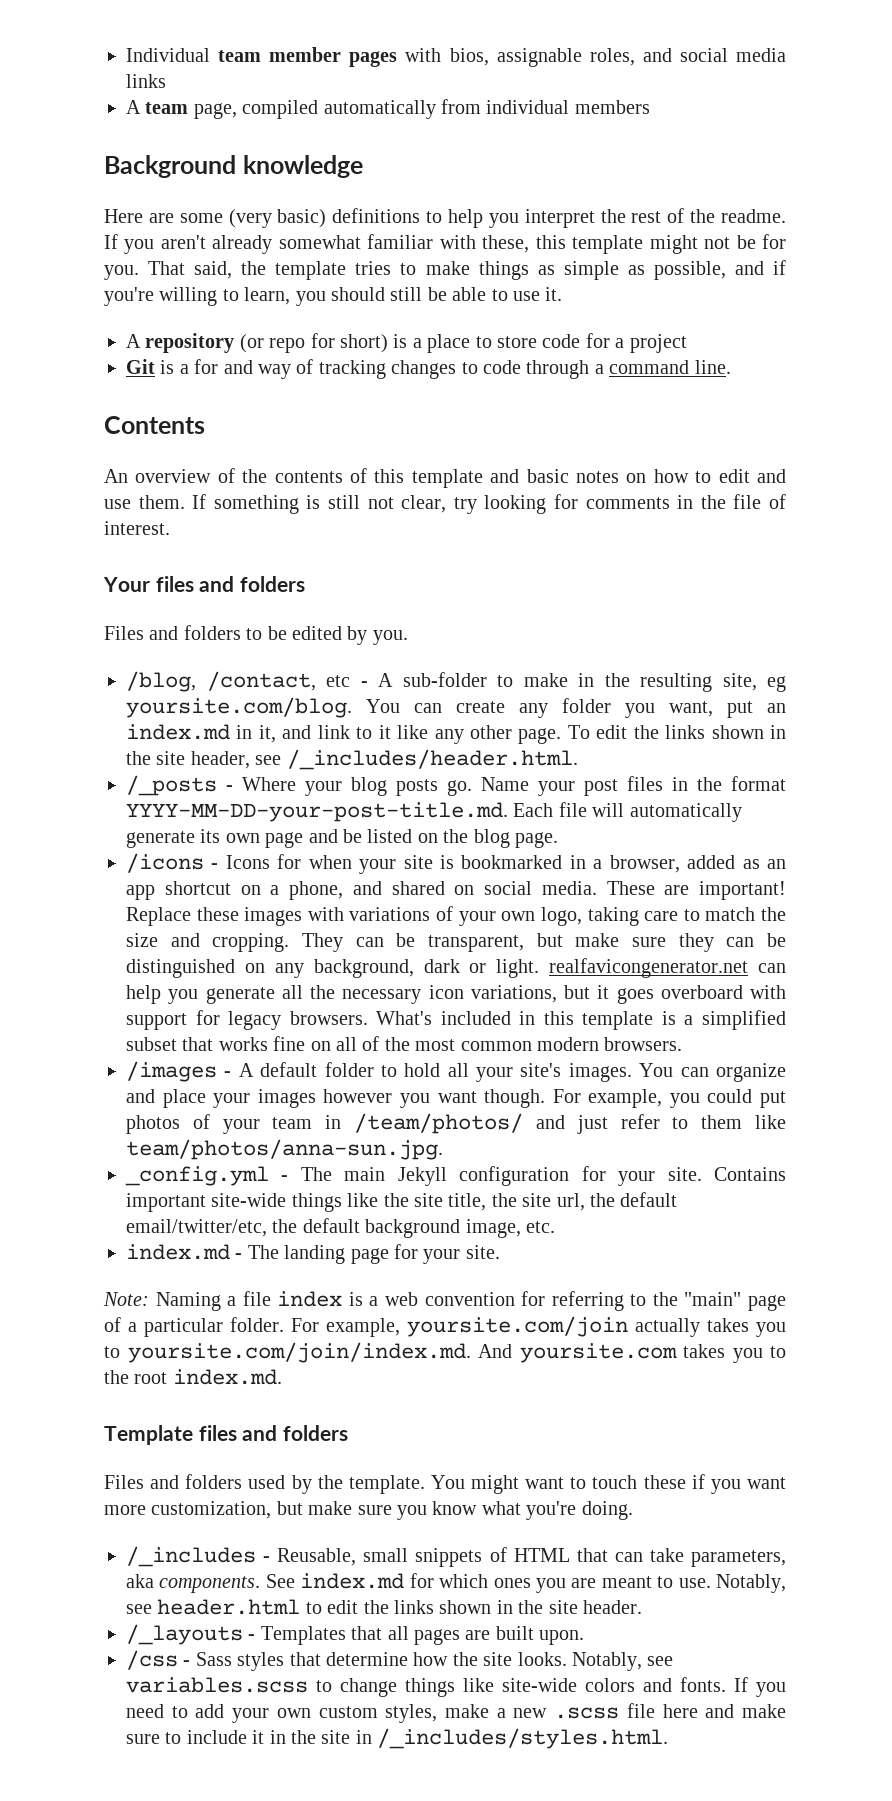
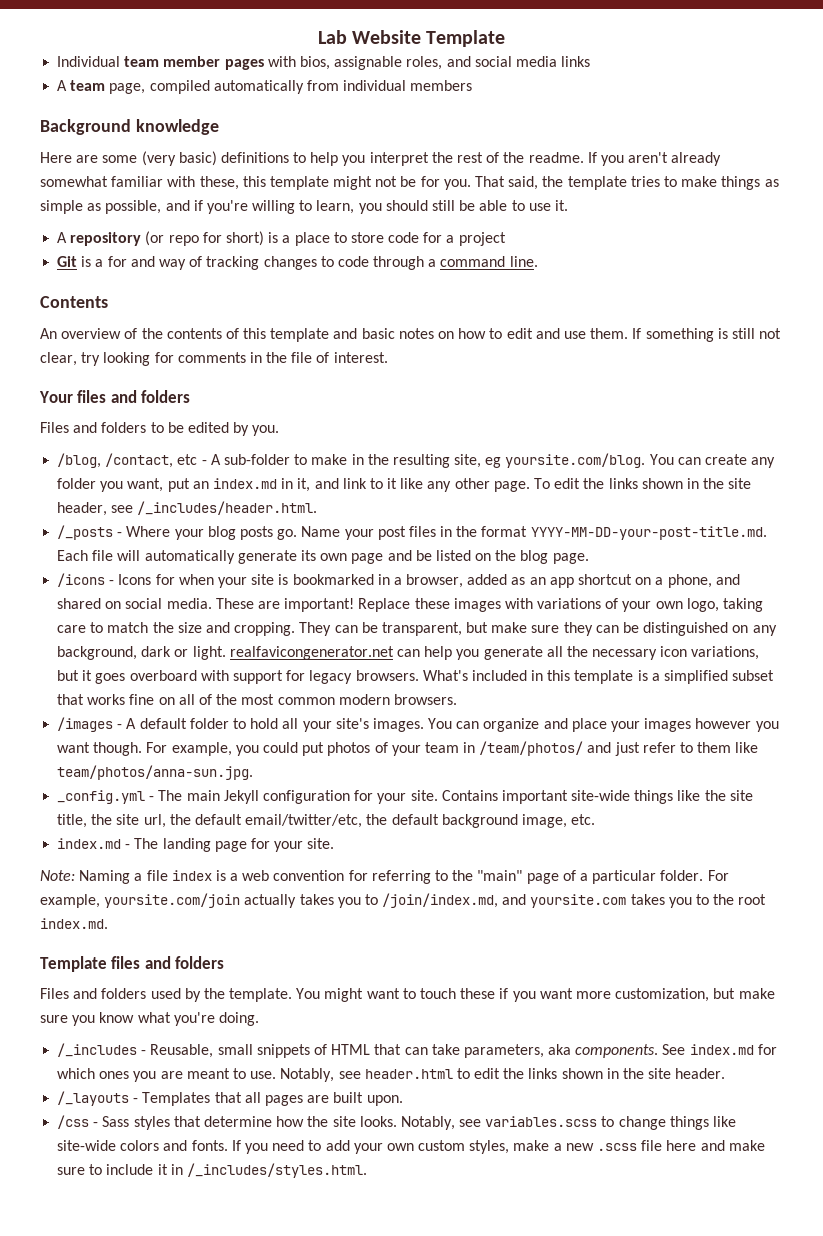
(126, 55) none -> [317,30,506,47] Lab Website Template //
[127,1342,512,1363] yoursite.com/join/index.md. And -> [382,893,527,908] /join/index.md, and
[291,1730,372,1744] the site in -> (183, 1169) none

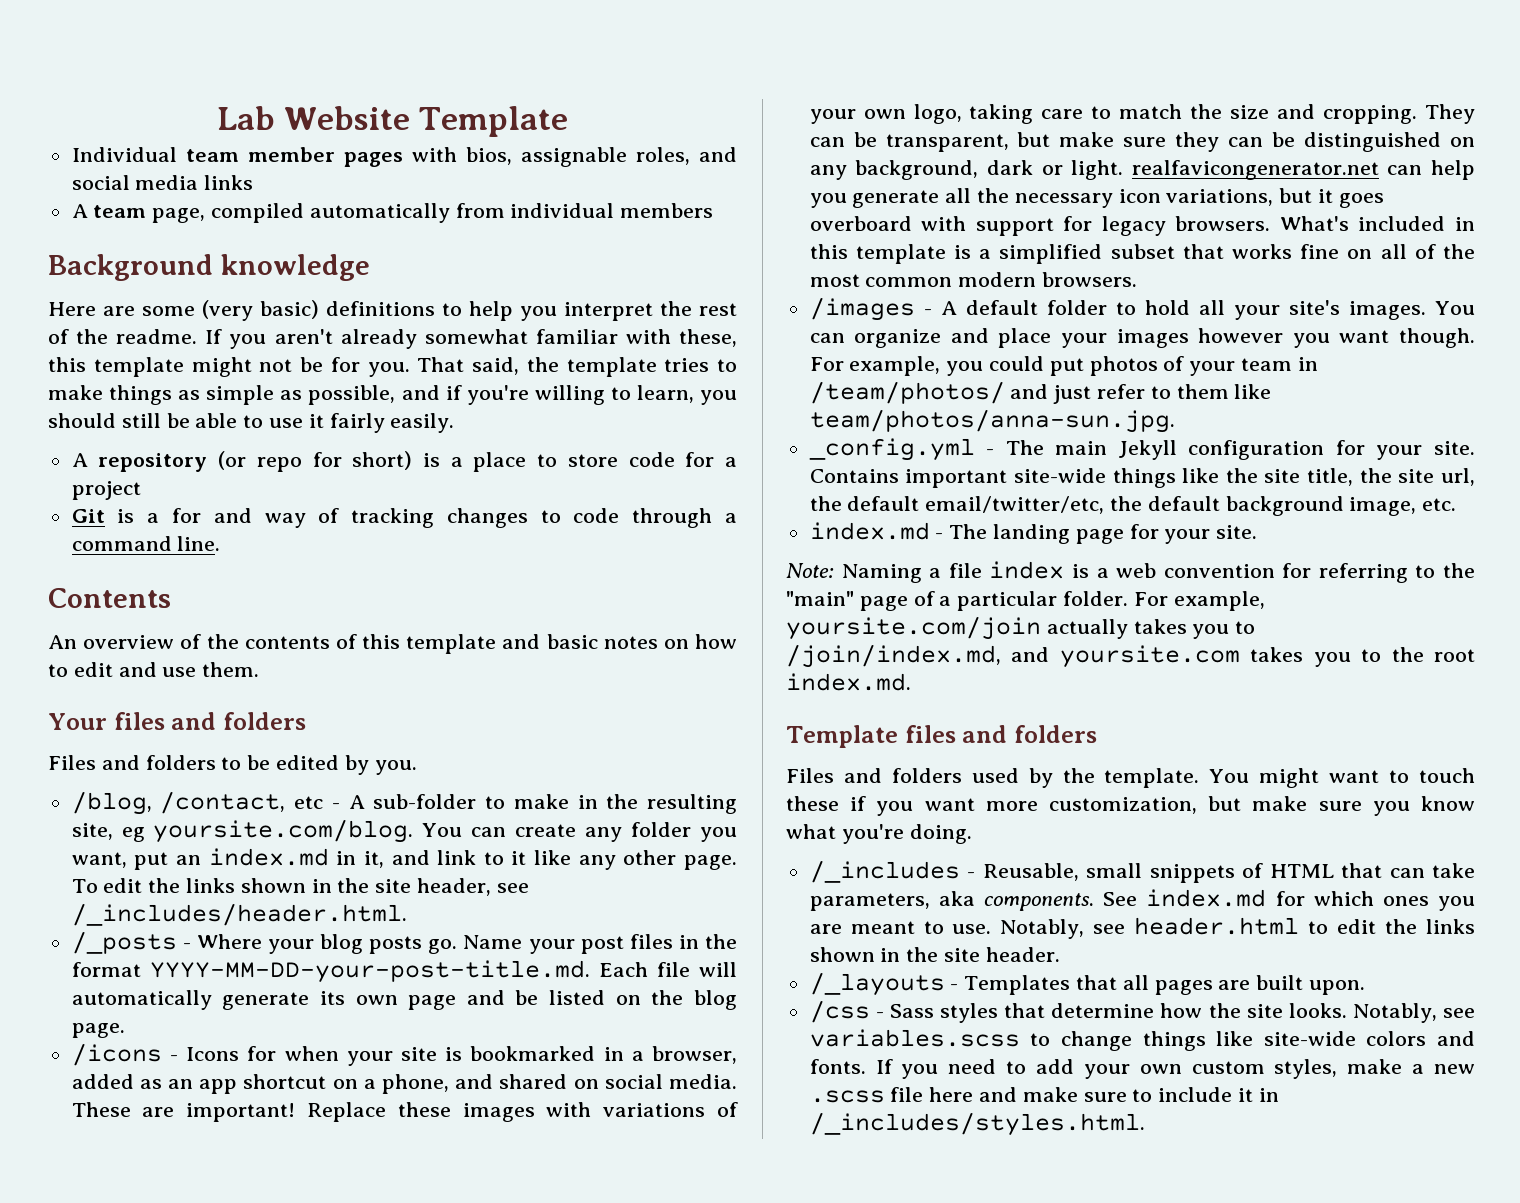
[554,200,568,211] it. -> [308,413,455,433] it fairly easily.
[632,328,782,342] [40,352,388,366] If something is still not clear, try looking for comments in the file of interest. -> (260, 669) none

